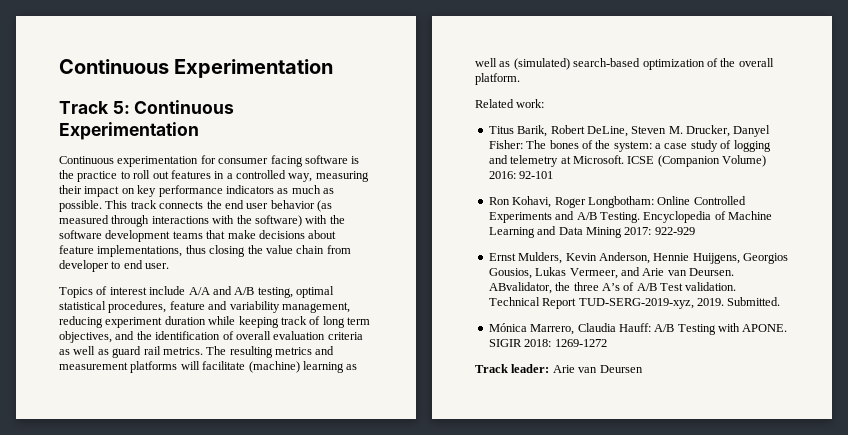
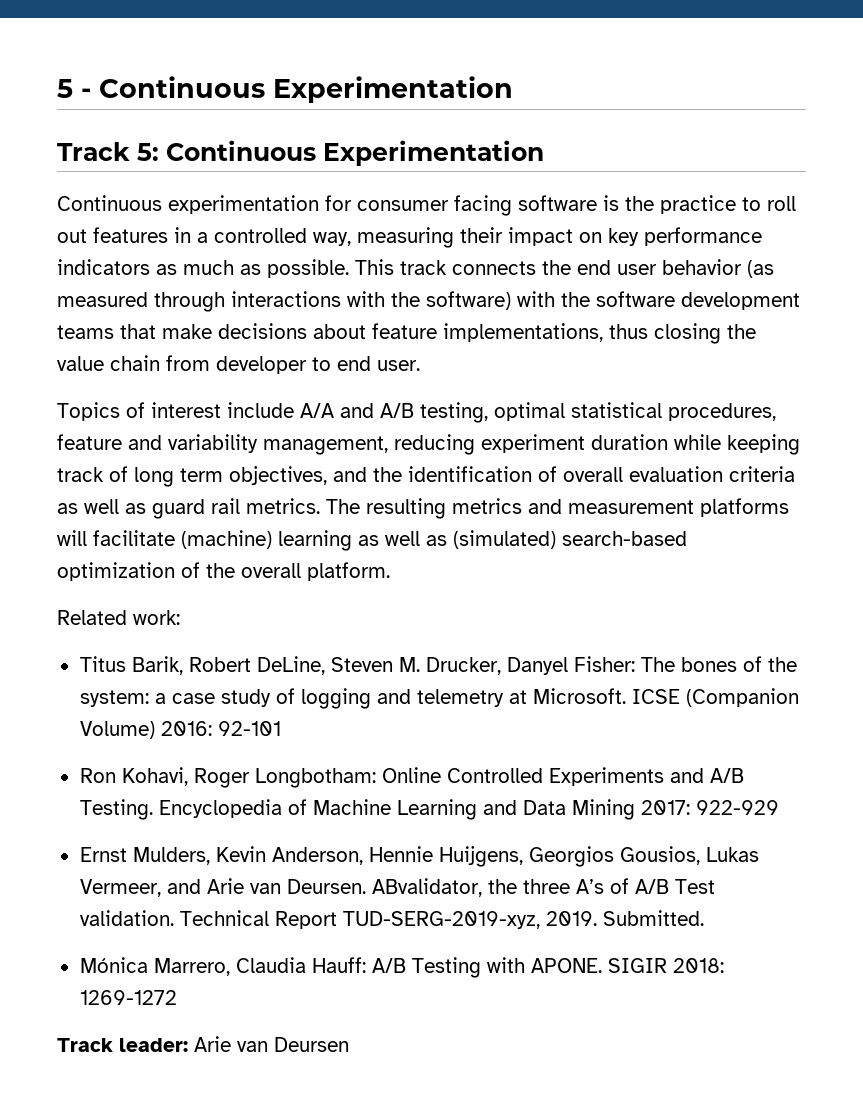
(59, 66) none -> [57,79,91,98] 5 -

